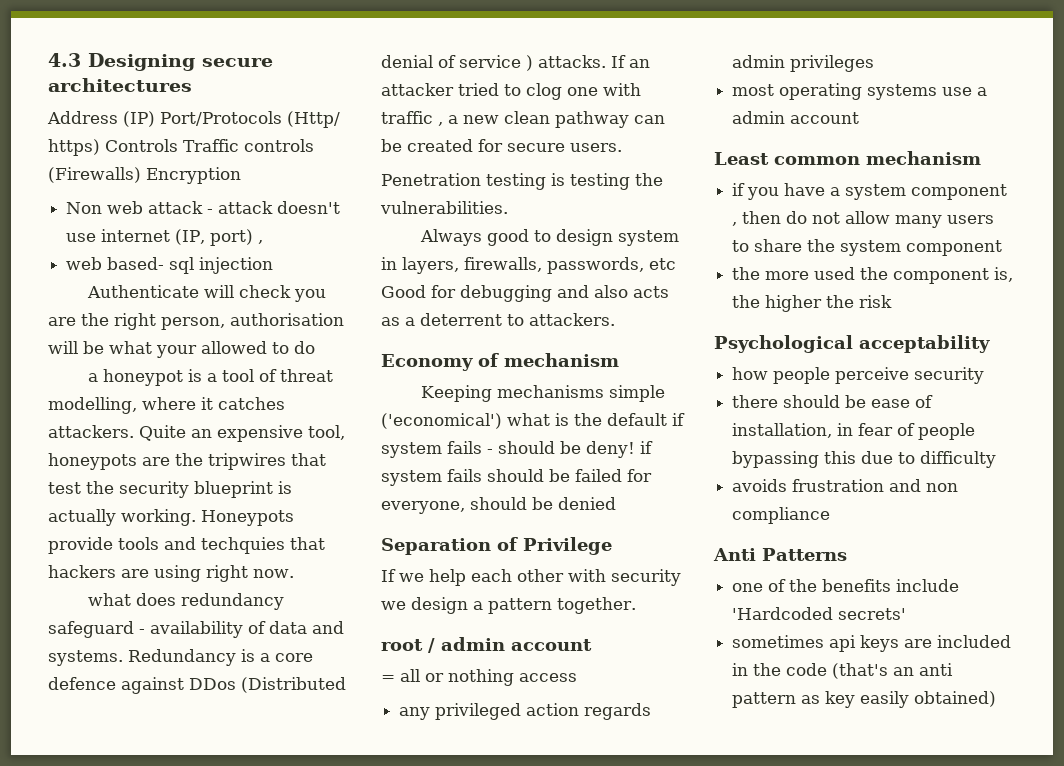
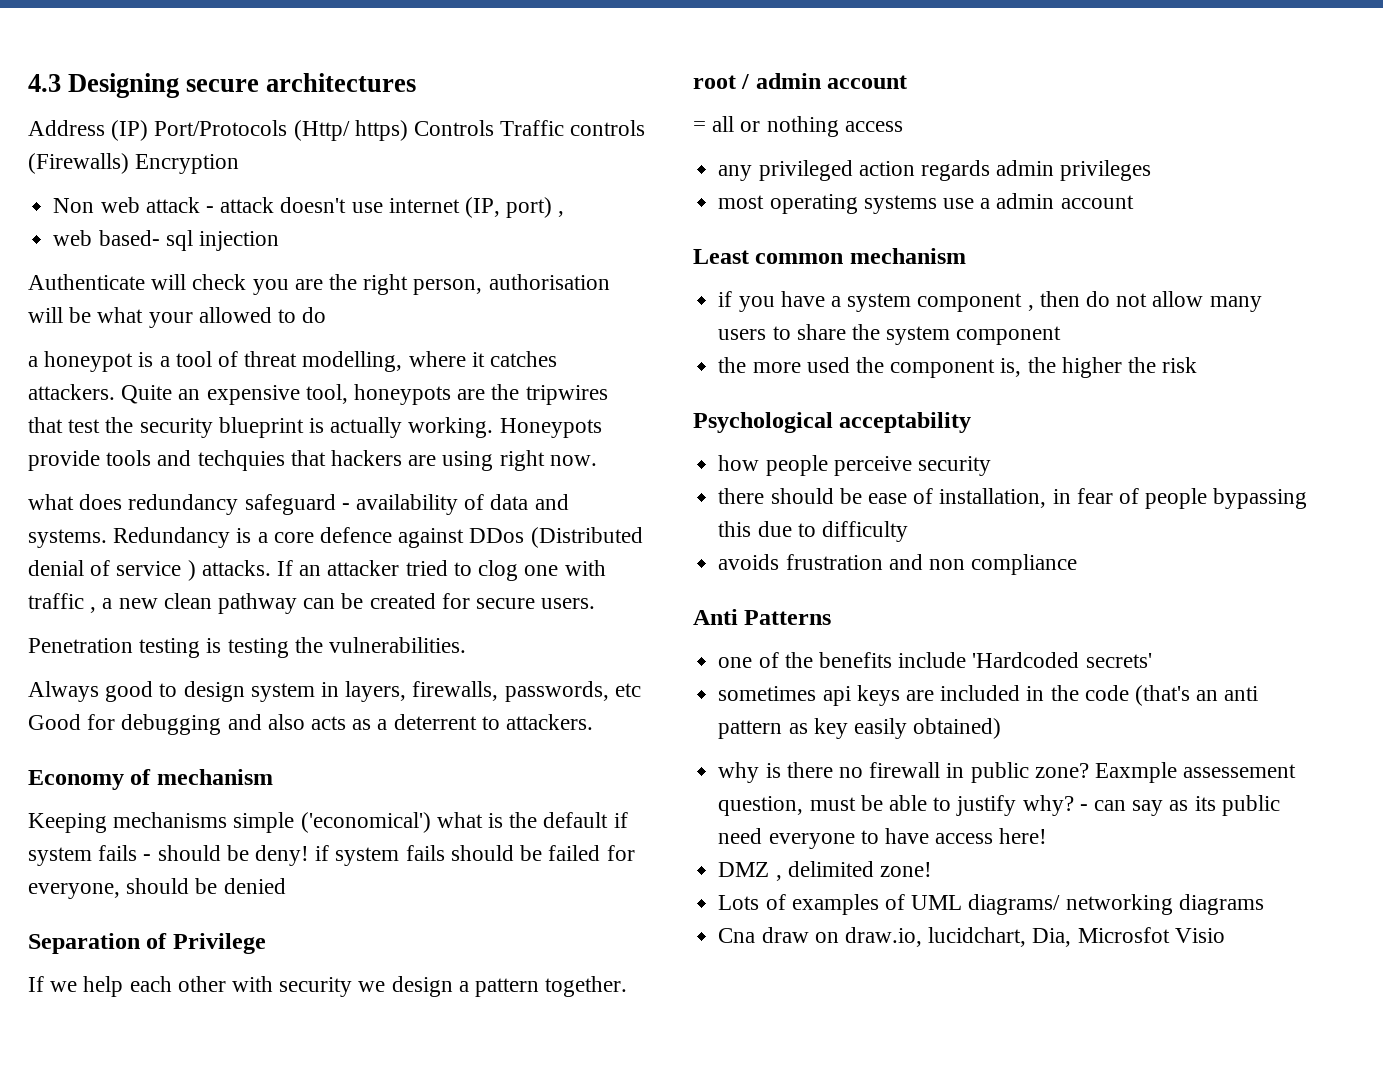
(997, 699) none -> [718,762,1297,783] [718,795,1280,816] [718,828,1048,849] [718,861,932,881] [718,894,1264,915] [718,927,1225,947] // why is there no firewall in public zone? Eaxmple assessement question, must be able to justify why? - can say as its public need everyone to have access here! // DMZ , delimited zone! // Lots of examples of UML diagrams/ networking diagrams // Cna draw on draw.io, lucidchart, Dia, Microsfot Visio

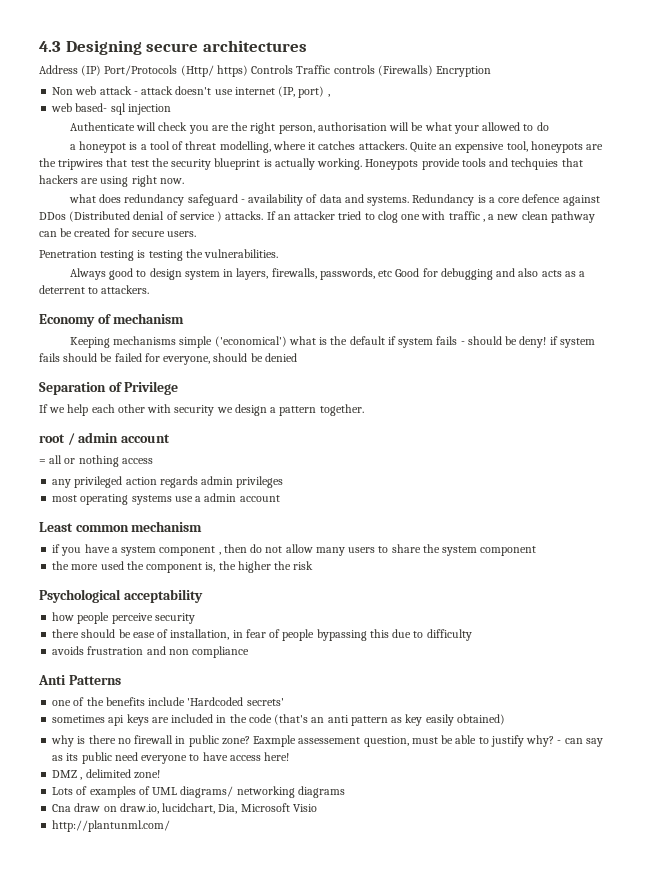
[1077,927,1170,943] Microsfot -> [240,803,290,812] Microsoft
(1225, 935) none -> [52,820,171,832] // http://plantunml.com/

